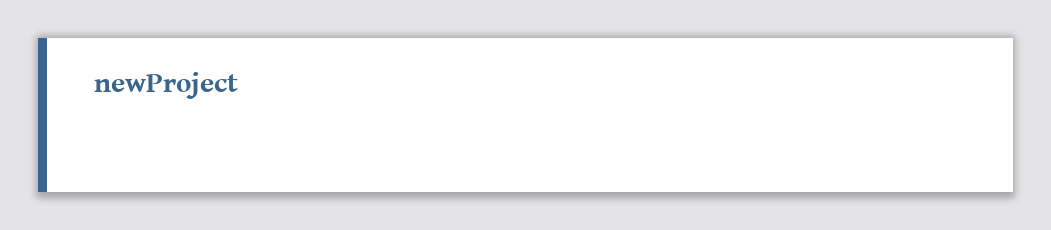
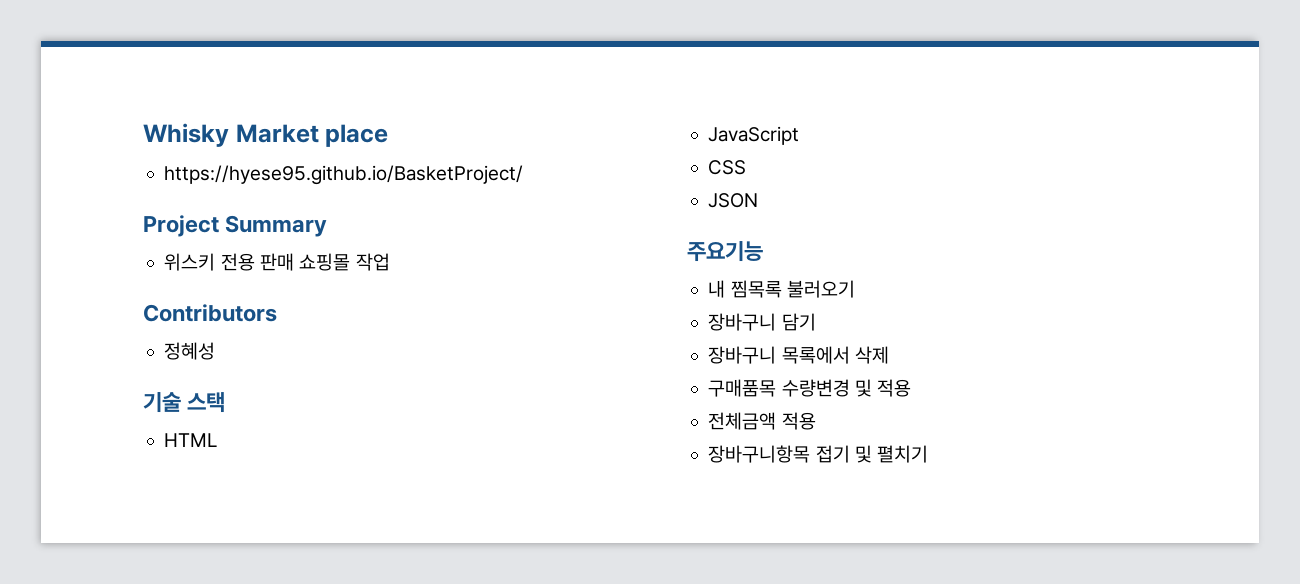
[94,72,238,99] newProject -> [143,123,389,147] [164,165,524,185] [143,215,328,237] [164,253,390,271] [143,304,277,322] [164,342,216,360] [143,392,226,413] [164,433,218,447] [708,126,800,145] [708,160,747,175] [708,193,759,208] [687,241,763,262] [708,280,855,298] [708,313,816,331] [708,346,889,364] [708,379,912,397] [708,412,816,430] [708,445,929,463] Whisky Market place // https://hyese95.github.io/BasketProject/ // Project Summary // 위스키 전용 판매 쇼핑몰 작업 // Contributors // 정혜성 // 기술 스택 // HTML // JavaScript // CSS // JSON // 주요기능 // 내 찜목록 불러오기 // 장바구니 담기 // 장바구니 목록에서 삭제 // 구매품목 수량변경 및 적용 // 전체금액 적용 // 장바구니항목 접기 및 펼치기

